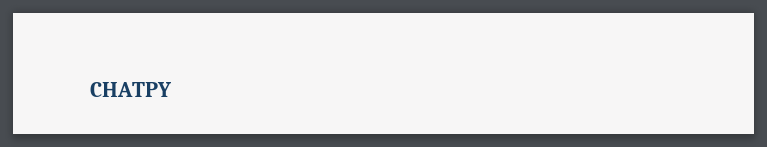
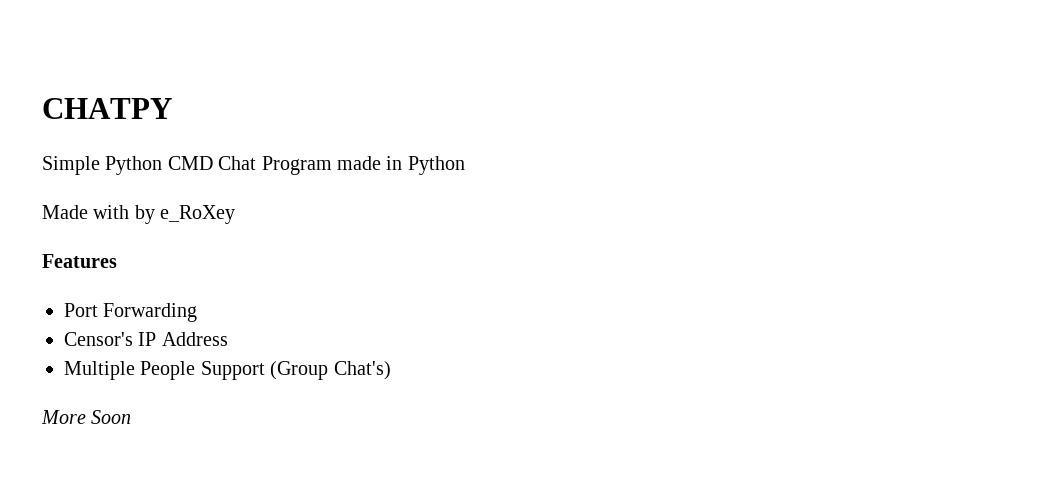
(172, 89) none -> [42,156,465,175] [42,205,236,224] [42,254,117,268] [64,303,198,322] [64,332,228,346] [64,361,391,380] [41,410,132,424] // Simple Python CMD Chat Program made in Python // Made with by e_RoXey // Features // Port Forwarding // Censor's IP Address // Multiple People Support (Group Chat's) // More Soon

